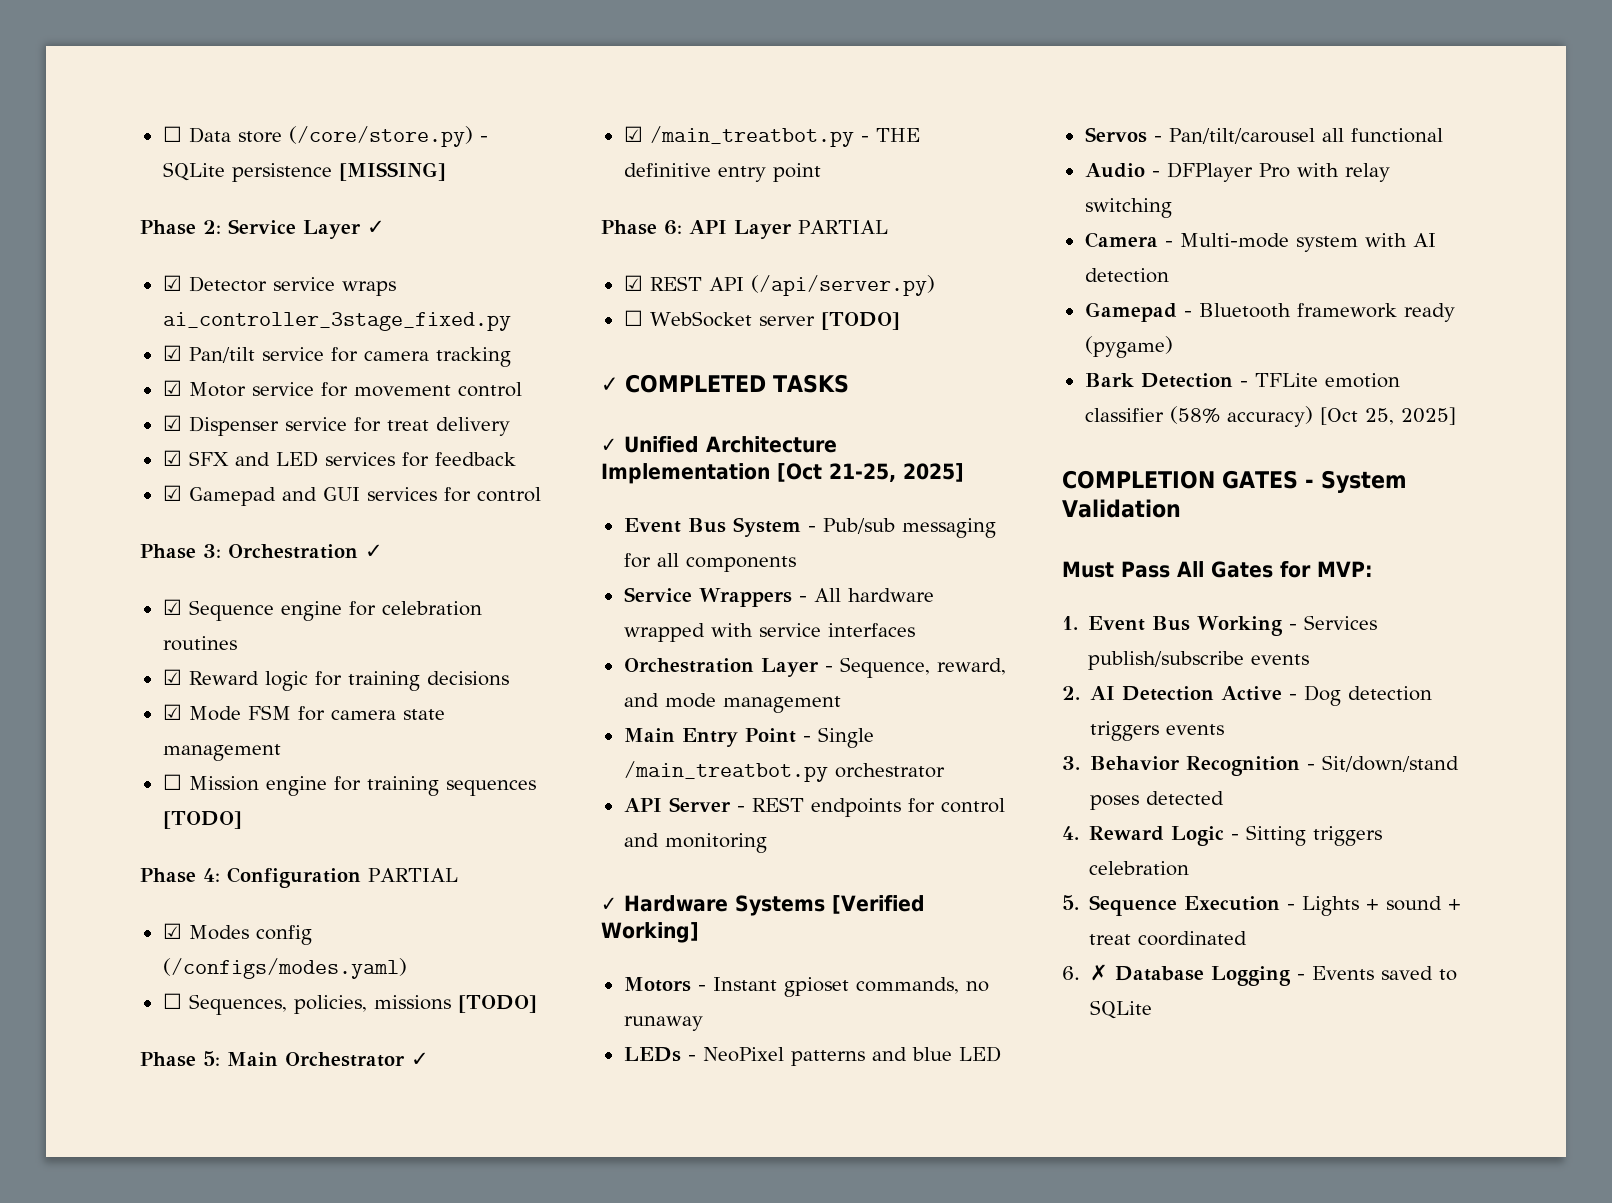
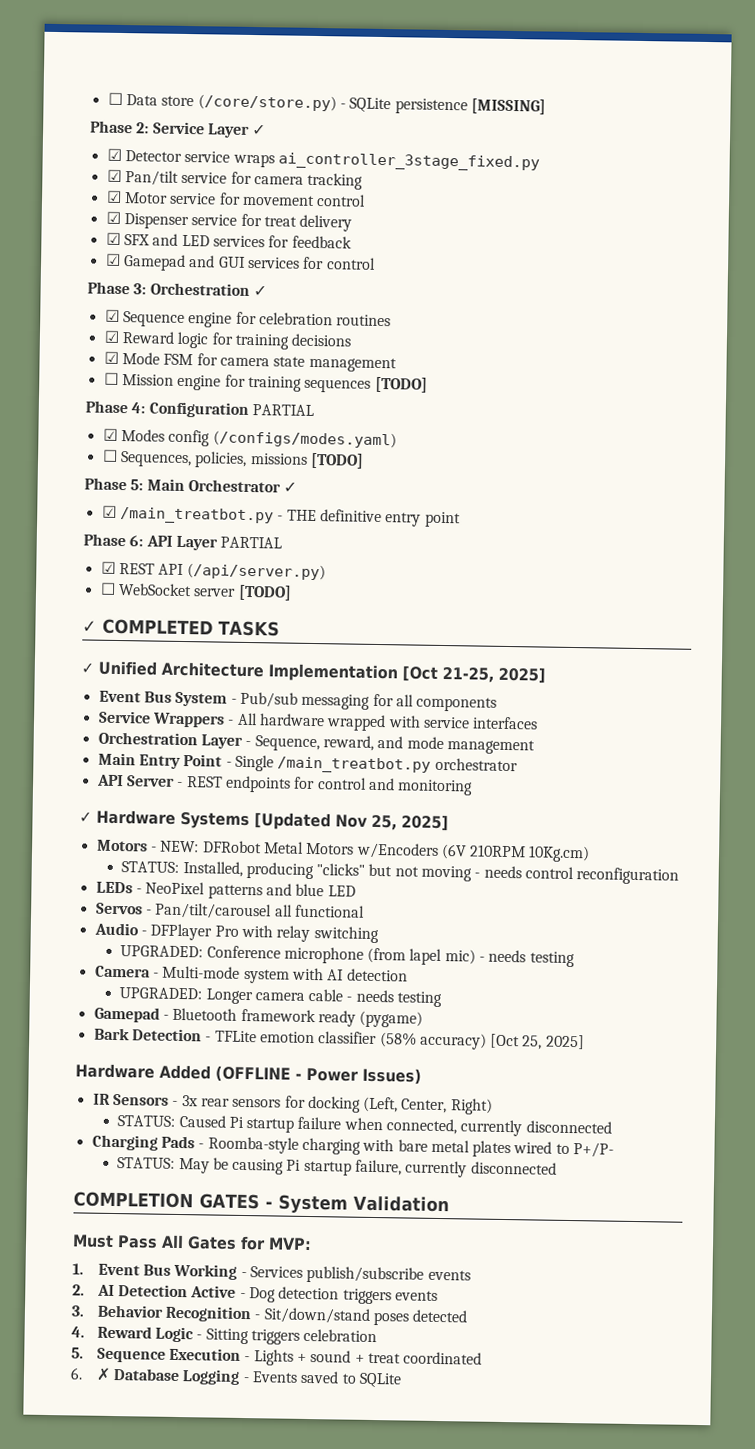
[832,895,925,914] [601,922,699,943] [623,977,989,997] [623,1016,703,1031] [Verified Working] // Motors - Instant gpioset commands, no runaway -> [254,812,449,832] [96,839,591,863] [121,861,680,885] [Updated Nov 25, 2025] // Motors - NEW: DFRobot Metal Motors w/Encoders (6V 210RPM 10Kg.cm) // STATUS: Installed, producing "clicks" but not moving - needs control reconfiguration
(1172, 208) none -> [120,945,575,968] // UPGRADED: Conference microphone (from lapel mic) - needs testing
(1169, 275) none -> [119,987,443,1008] // UPGRADED: Longer camera cable - needs testing
(1456, 416) none -> [75,1063,422,1085] [92,1093,493,1115] [117,1114,612,1137] [91,1134,615,1158] [117,1157,557,1178] // Hardware Added (OFFLINE - Power Issues) // IR Sensors - 3x rear sensors for docking (Left, Center, Right) // STATUS: Caused Pi startup failure when connected, currently disconnected // Charging Pads - Roomba-style charging with bare metal plates wired to P+/P- // STATUS: May be causing Pi startup failure, currently disconnected

